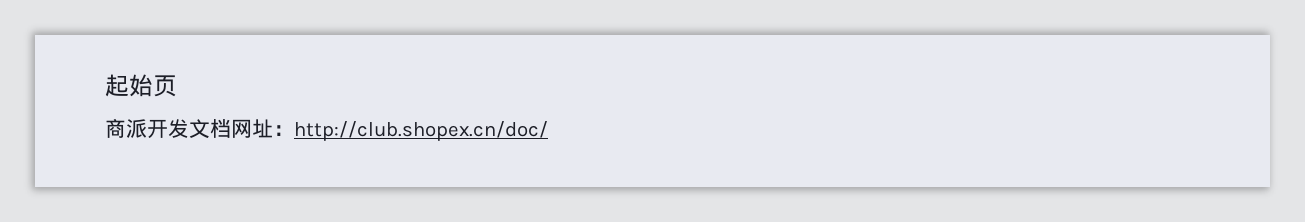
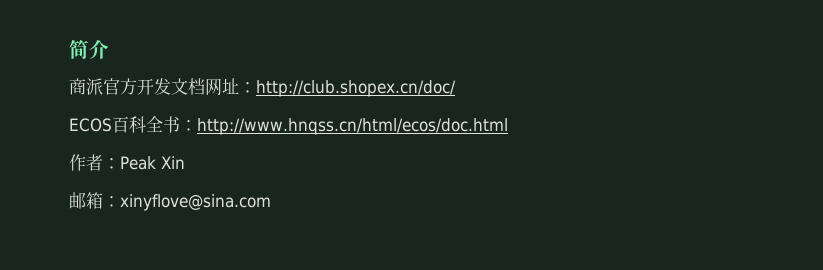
[105,74,177,97] 起始页 -> [69,40,109,59] 简介
(147, 128) none -> [103,78,137,95] 官方
(548, 131) none -> [69,116,508,135] [69,154,185,171] [69,192,271,211] // ECOS百科全书：http://www.hnqss.cn/html/ecos/doc.html // 作者：Peak Xin // 邮箱：xinyflove@sina.com

